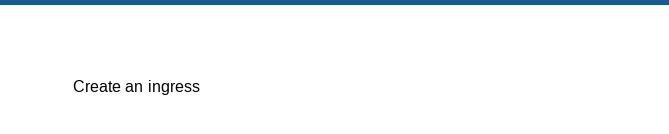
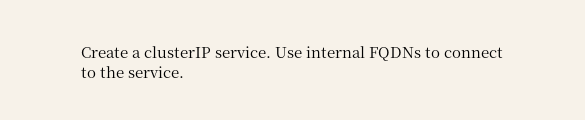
[125,80,200,95] an ingress -> [132,46,504,61] [81,66,185,78] a clusterIP service. Use internal FQDNs to connect to the service.

